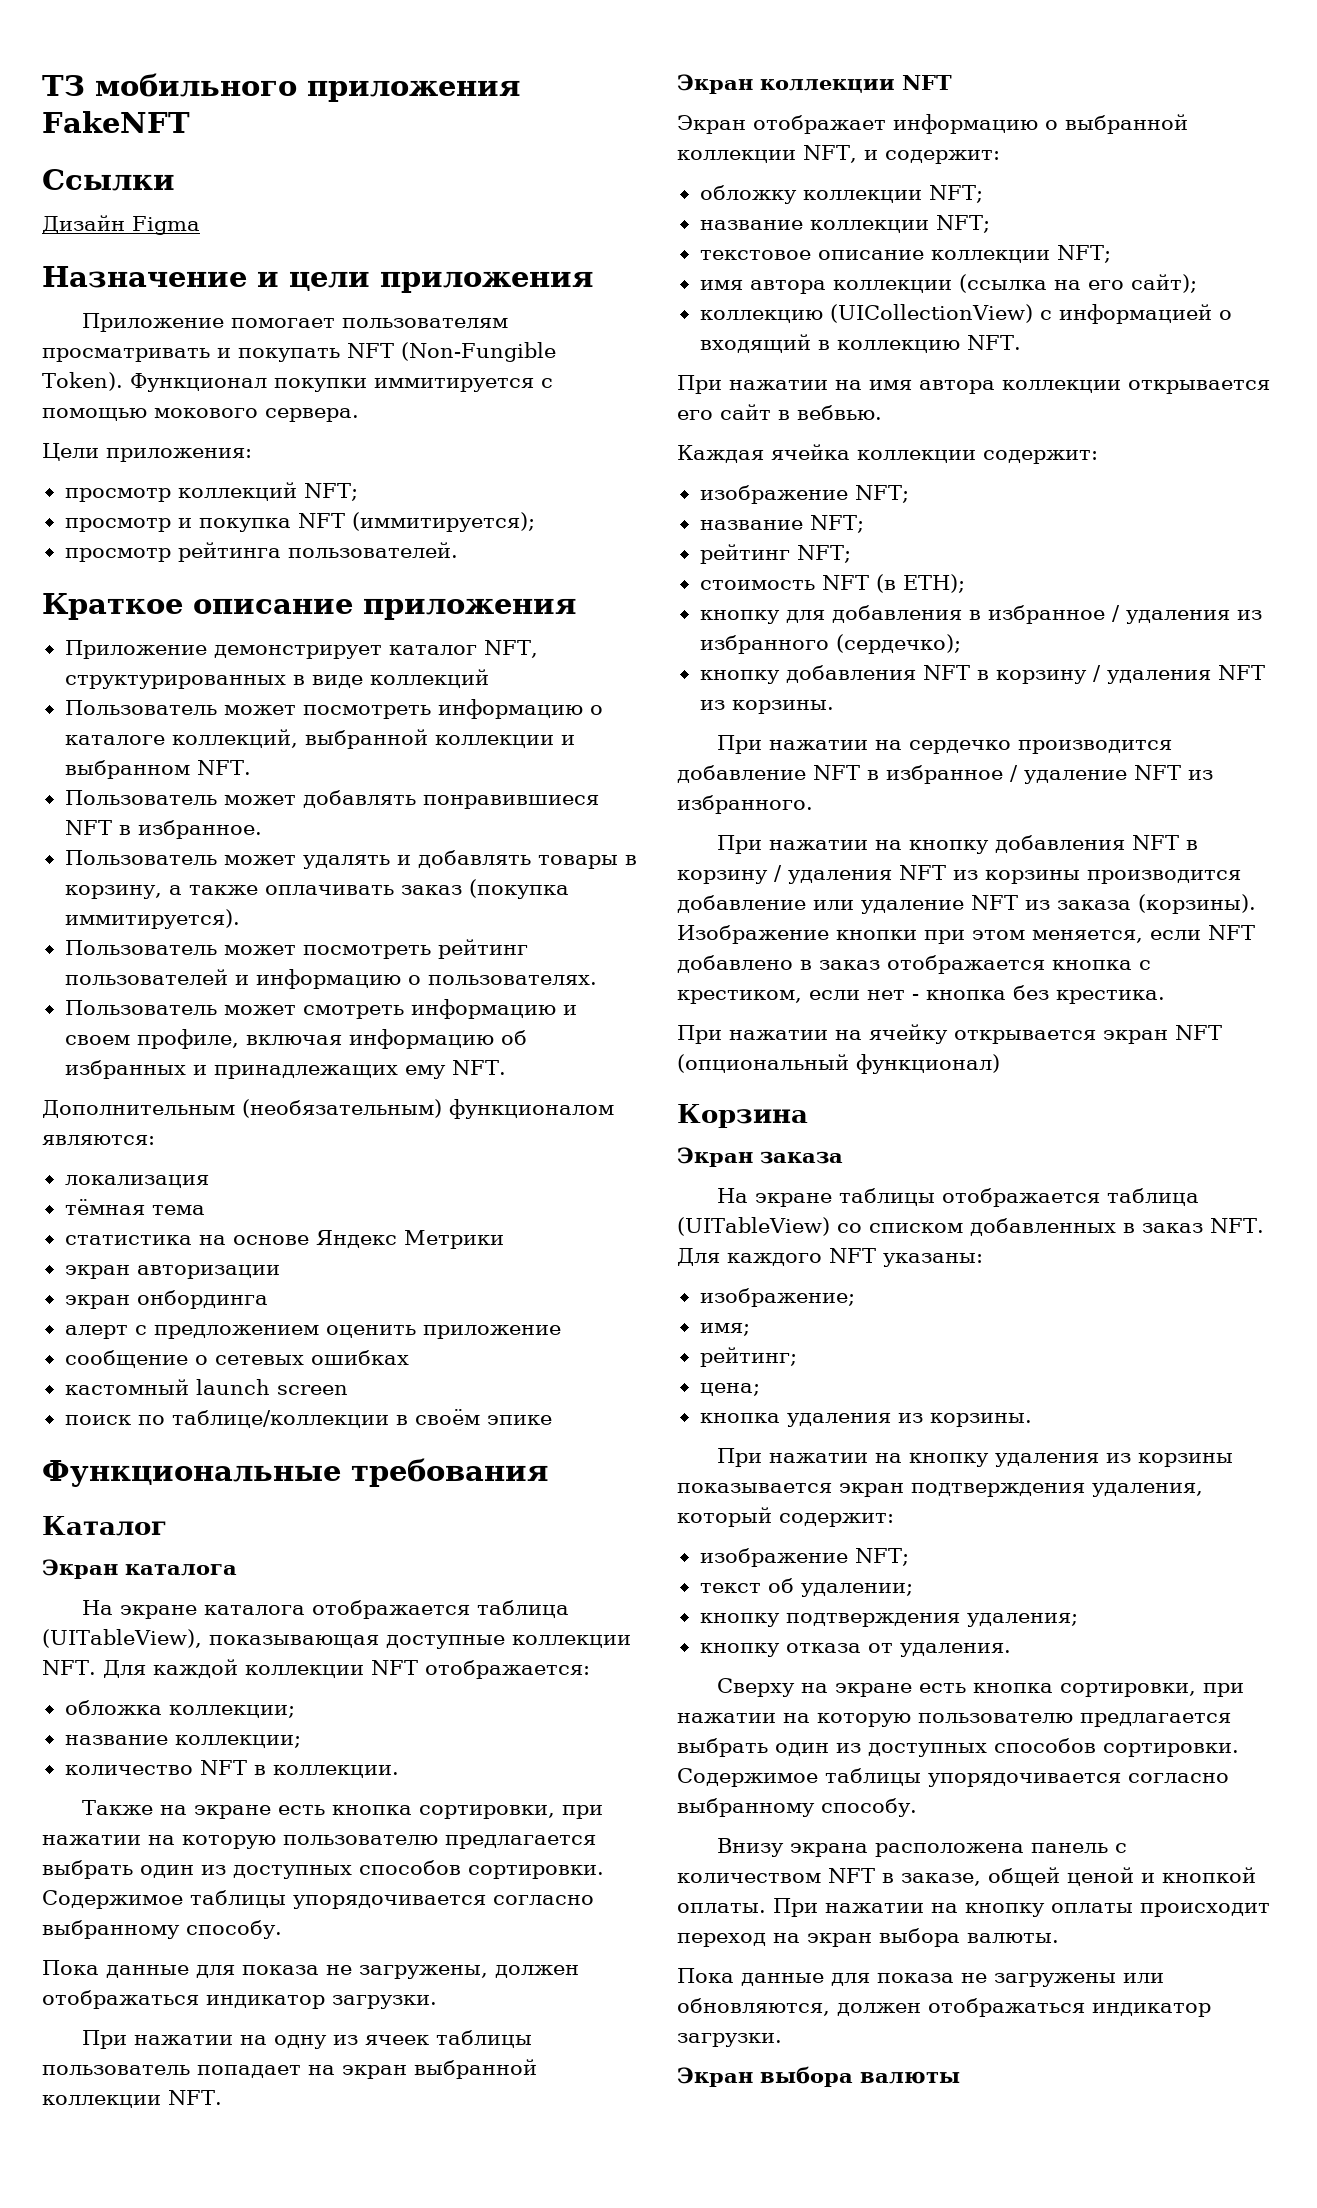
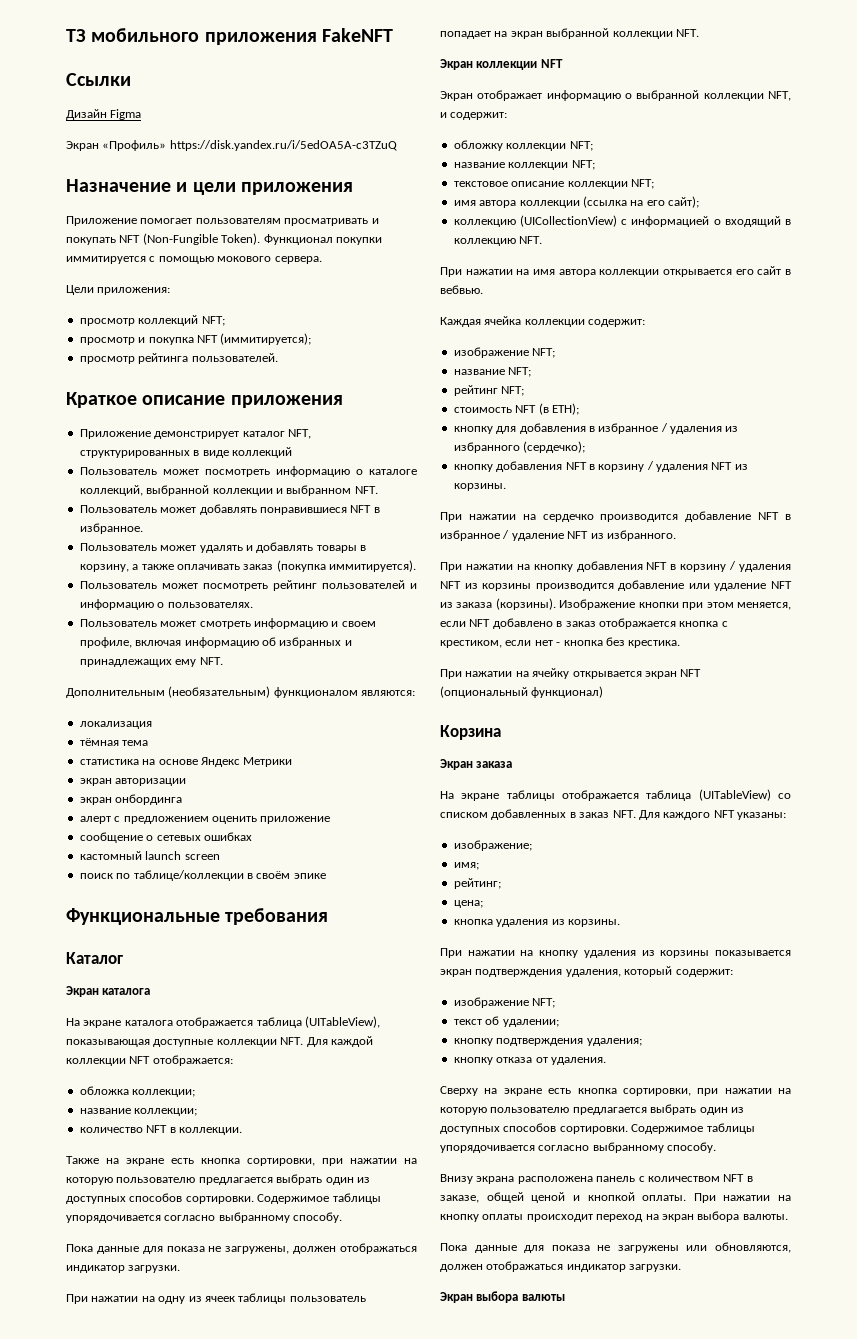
(200, 225) none -> [66,140,397,151] // Экран «Профиль» https://disk.yandex.ru/i/5edOA5A-c3TZuQ

